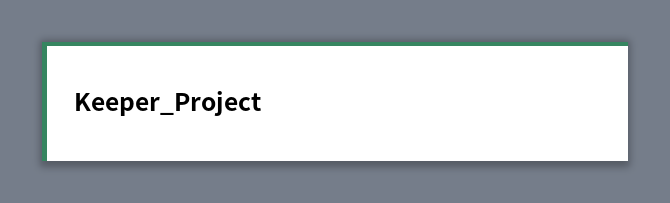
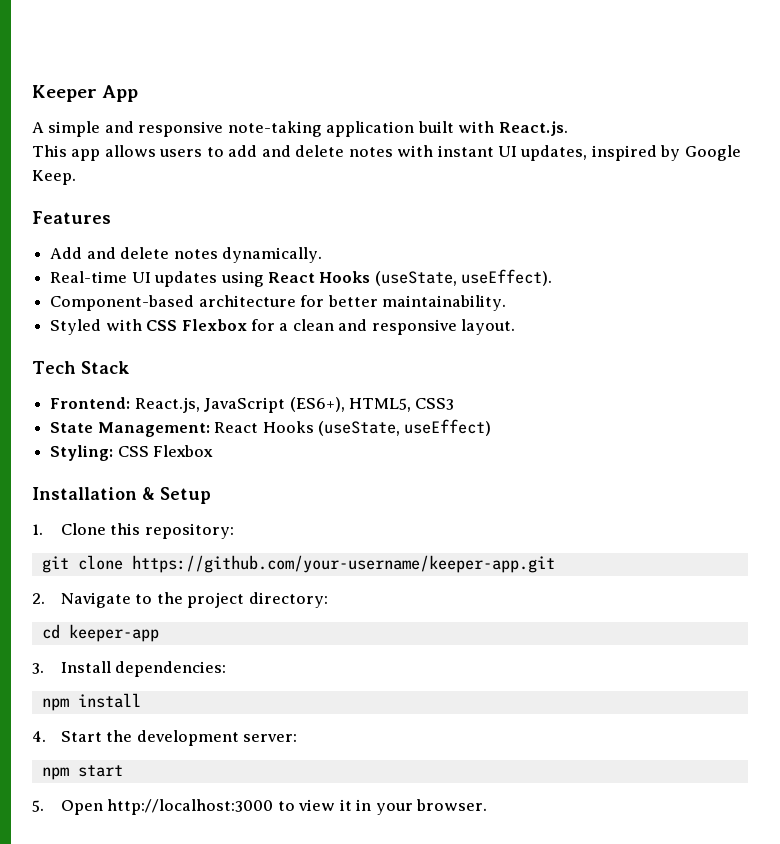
[74,91,261,116] Keeper_Project -> [32,85,139,102] [32,121,568,137] [32,145,741,161] [32,170,76,185] [32,211,111,224] [50,247,322,263] [50,269,553,287] [50,295,506,311] [50,319,516,335] [32,361,129,374] [50,397,455,413] [50,419,492,437] [50,445,214,461] [32,487,211,504] [32,523,234,539] [41,555,555,573] [32,592,328,608] [41,624,159,642] [32,661,227,677] [41,693,141,711] [32,730,298,746] [41,765,123,780] [32,799,488,815] Keeper App // A simple and responsive note-taking application built with React.js. // This app allows users to add and delete notes with instant UI updates, inspired by Google Keep. // Features // Add and delete notes dynamically. // Real-time UI updates using React Hooks (useState, useEffect). // Component-based architecture for better maintainability. // Styled with CSS Flexbox for a clean and responsive layout. // Tech Stack // Frontend: React.js, JavaScript (ES6+), HTML5, CSS3 // State Management: React Hooks (useState, useEffect) // Styling: CSS Flexbox // Installation & Setup // 1. Clone this repository: // git clone https://github.com/your-username/keeper-app.git // 2. Navigate to the project directory: // cd keeper-app // 3. Install dependencies: // npm install // 4. Start the development server: // npm start // 5. Open http://localhost:3000 to view it in your browser.

